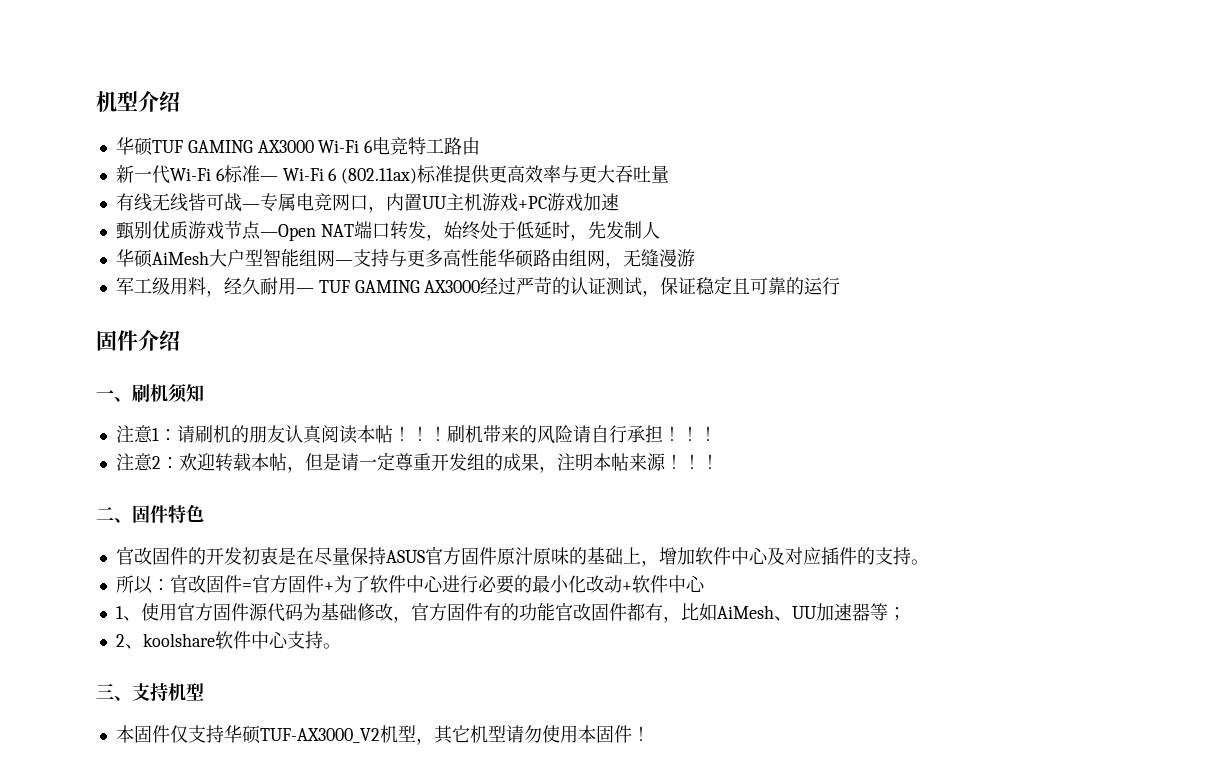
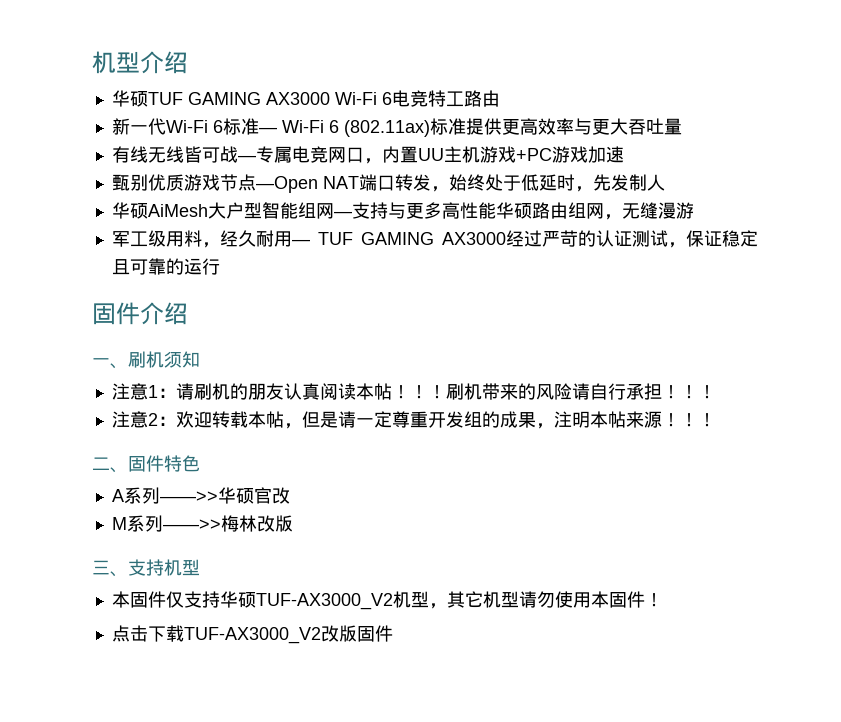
[115,547,929,567] [115,575,705,594] [115,603,906,623] [115,631,341,649] 官改固件的开发初衷是在尽量保持ASUS官方固件原汁原味的基础上，增加软件中心及对应插件的支持。 // 所以：官改固件=官方固件+为了软件中心进行必要的最小化改动+软件中心 // 1、使用官方固件源代码为基础修改，官方固件有的功能官改固件都有，比如AiMesh、UU加速器等； // 2、koolshare软件中心支持。 -> [111,487,290,504] [111,515,293,532] A系列——>>华硕官改 // M系列——>>梅林改版
(650, 733) none -> [111,625,393,644] // 点击下载TUF-AX3000_V2改版固件

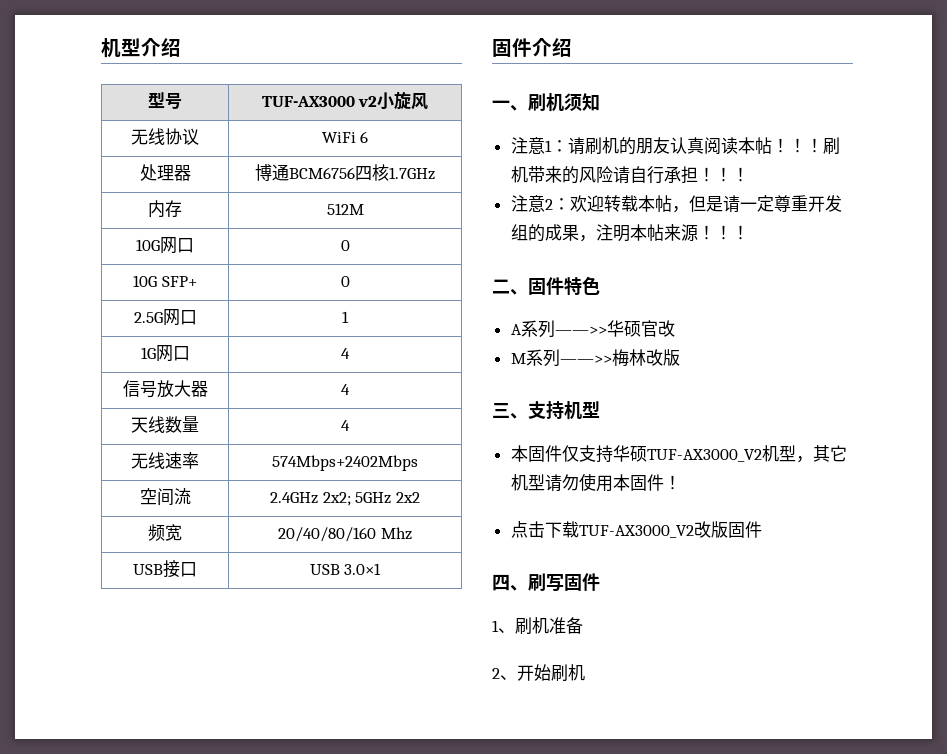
[111,90,500,107] [111,118,682,137] [111,146,624,164] [111,174,665,193] [111,202,694,220] [111,230,758,248] [111,258,220,275] // 华硕TUF GAMING AX3000 Wi-Fi 6电竞特工路由 // 新一代Wi-Fi 6标准— Wi-Fi 6 (802.11ax)标准提供更高效率与更大吞吐量 // 有线无线皆可战—专属电竞网口，内置UU主机游戏+PC游戏加速 // 甄别优质游戏节点—Open NAT端口转发，始终处于低延时，先发制人 // 华硕AiMesh大户型智能组网—支持与更多高性能华硕路由组网，无缝漫游 // 军工级用料，经久耐用— TUF GAMING AX3000经过严苛的认证测试，保证稳定且可靠的运行 -> [148,92,182,109] [261,91,429,110] [131,128,199,145] [321,131,369,143] [139,164,191,181] [255,164,435,181] [148,200,182,218] [326,203,364,215] [136,237,194,254] [340,240,350,251] [133,275,197,287] [340,276,350,287] [133,309,197,326] [342,311,349,323] [140,345,190,362] [341,348,350,359] [122,380,208,398] [341,384,350,395] [131,416,199,433] [341,420,350,431] [131,452,199,469] [272,455,418,471] [139,488,191,506] [270,492,420,506] [148,524,182,541] [278,527,412,542] [133,560,197,578] [309,563,382,575] // 型号 | TUF-AX3000 v2小旋风 // 无线协议 | WiFi 6 // 处理器 | 博通BCM6756四核1.7GHz // 内存 | 512M // 10G网口 | 0 // 10G SFP+ | 0 // 2.5G网口 | 1 // 1G网口 | 4 // 信号放大器 | 4 // 天线数量 | 4 // 无线速率 | 574Mbps+2402Mbps // 空间流 | 2.4GHz 2x2; 5GHz 2x2 // 频宽 | 20/40/80/160 Mhz // USB接口 | USB 3.0×1
(393, 633) none -> [492,573,600,591] [492,617,583,634] [492,664,585,681] // 四、刷写固件 // 1、刷机准备 // 2、开始刷机

